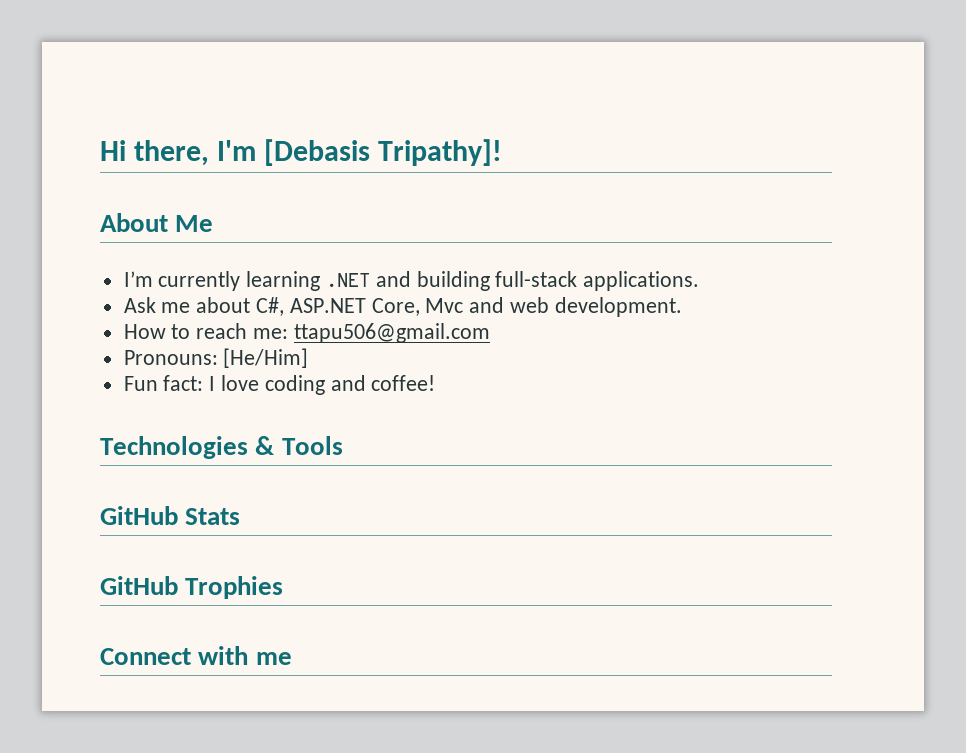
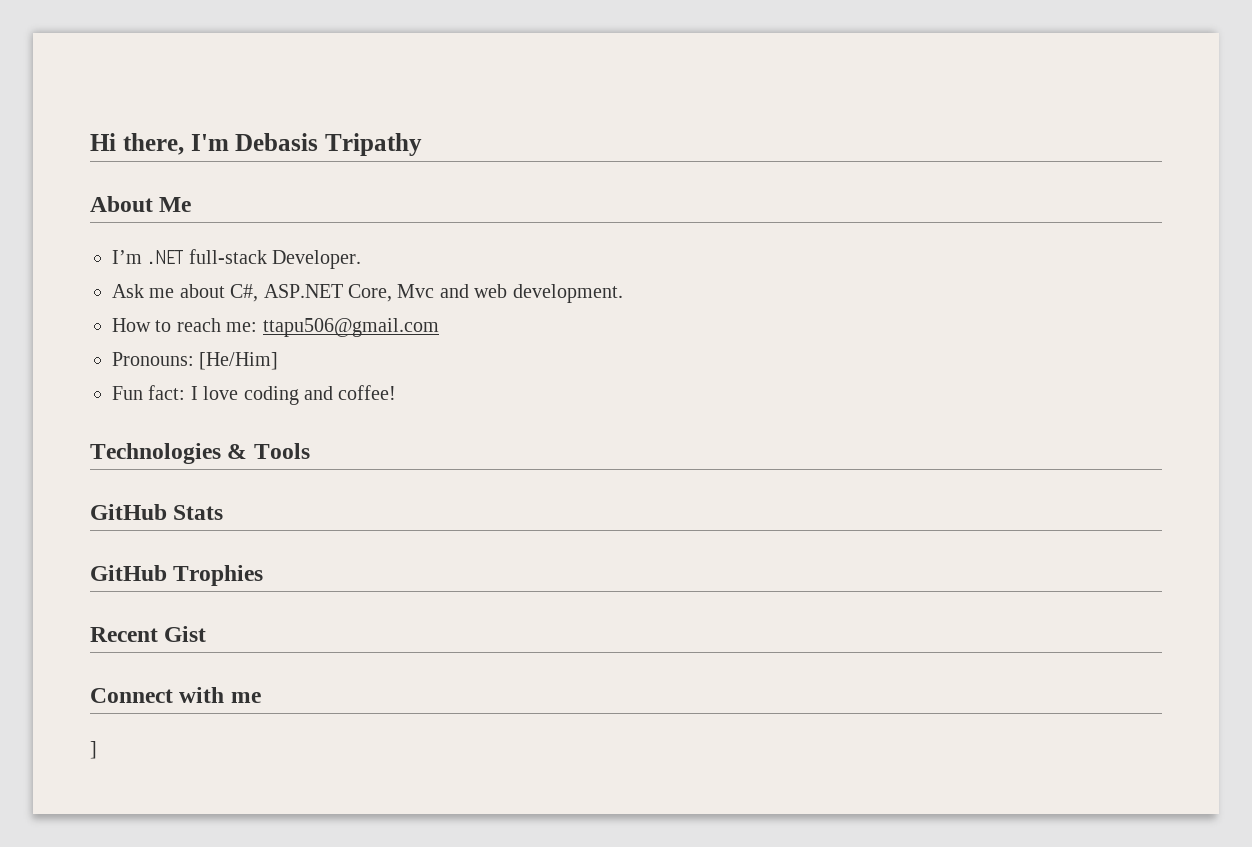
[264,139,503,166] [Debasis Tripathy]! -> [235,133,422,156] Debasis Tripathy
[158,271,700,291] currently learning .NET and building full-stack applications. -> [147,249,362,269] .NET full-stack Developer.
(284, 587) none -> [90,626,207,642] // Recent Gist
(292, 658) none -> [90,741,97,759] // ]

